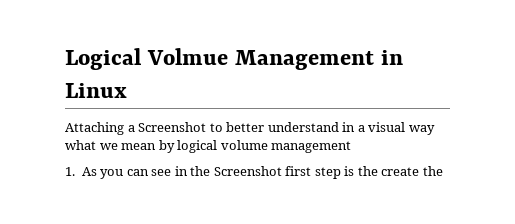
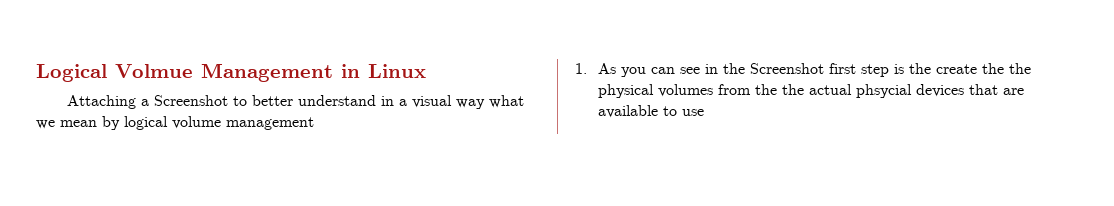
(443, 171) none -> [1009,63,1032,74] [598,84,1025,98] [598,105,705,118] the physical volumes from the the actual phsycial devices that are available to use

